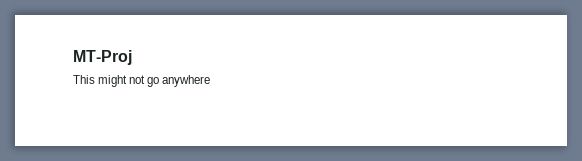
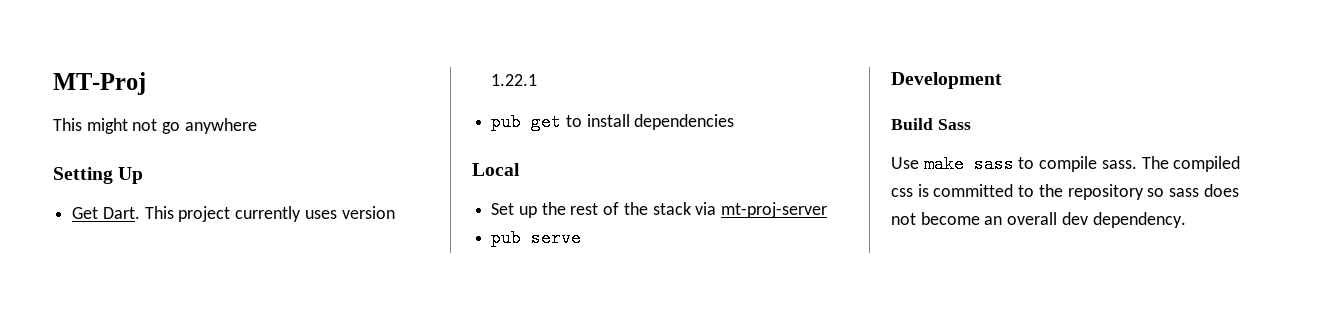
(211, 81) none -> [53,167,144,184] [72,206,395,222] [491,74,538,86] [491,113,735,131] [472,163,520,176] [491,202,828,218] [491,229,582,247] [891,72,1002,89] [891,118,971,130] [891,155,1241,173] [891,184,1239,200] [891,212,1186,228] // Setting Up // Get Dart. This project currently uses version 1.22.1 // pub get to install dependencies // Local // Set up the rest of the stack via mt-proj-server // pub serve // Development // Build Sass // Use make sass to compile sass. The compiled css is committed to the repository so sass does not become an overall dev dependency.

